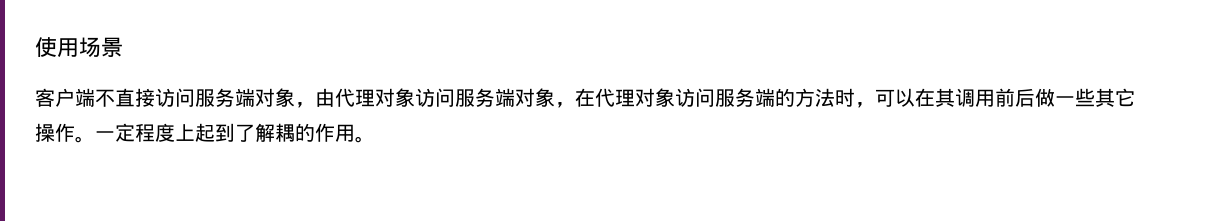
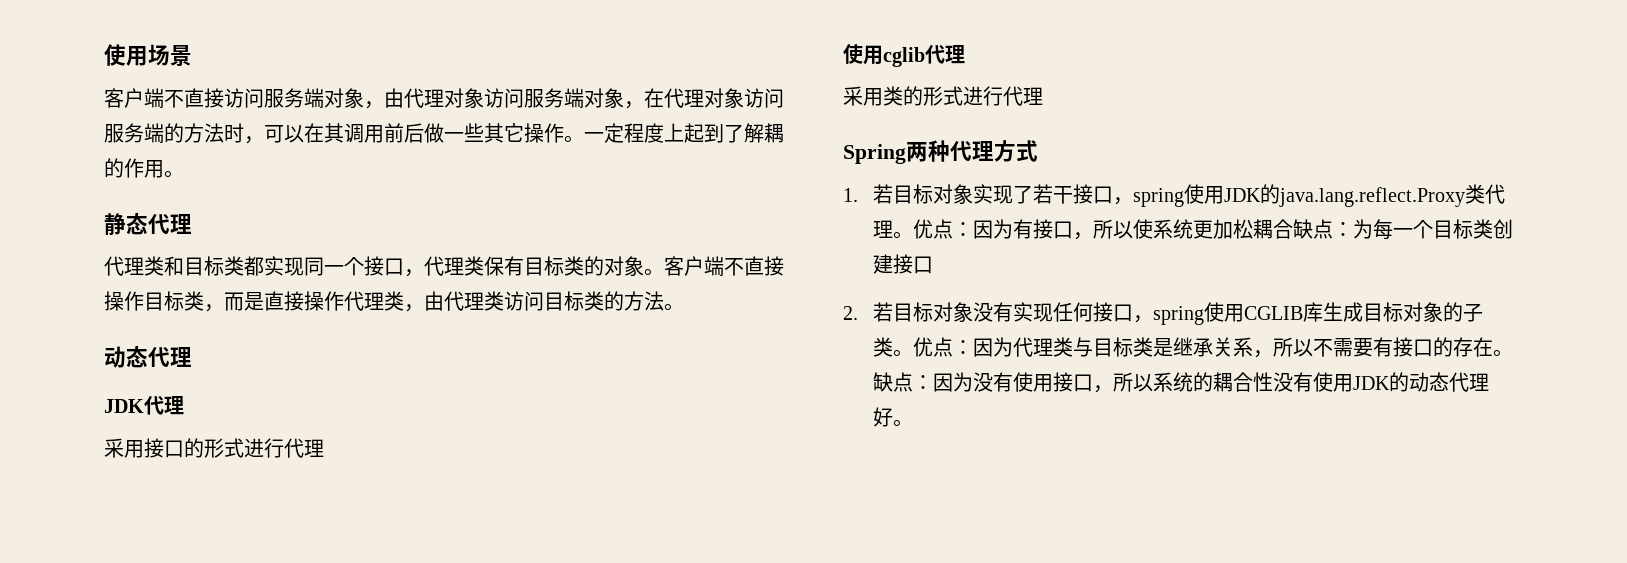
(375, 139) none -> [104,212,192,236] [104,256,784,277] [104,291,684,312] [104,345,192,368] [104,396,184,415] [104,438,324,458] [843,44,965,67] [843,86,1043,106] [843,140,1038,164] [843,184,1506,207] [873,219,1514,240] [873,254,934,274] [843,302,1484,325] [873,337,1514,358] [873,372,1490,393] [873,407,914,427] // 静态代理 // 代理类和目标类都实现同一个接口，代理类保有目标类的对象。客户端不直接操作目标类，而是直接操作代理类，由代理类访问目标类的方法。 // 动态代理 // JDK代理 // 采用接口的形式进行代理 // 使用cglib代理 // 采用类的形式进行代理 // Spring两种代理方式 // 1.若目标对象实现了若干接口，spring使用JDK的java.lang.reflect.Proxy类代理。优点：因为有接口，所以使系统更加松耦合缺点：为每一个目标类创建接口 // 2.若目标对象没有实现任何接口，spring使用CGLIB库生成目标对象的子类。优点：因为代理类与目标类是继承关系，所以不需要有接口的存在。缺点：因为没有使用接口，所以系统的耦合性没有使用JDK的动态代理好。

